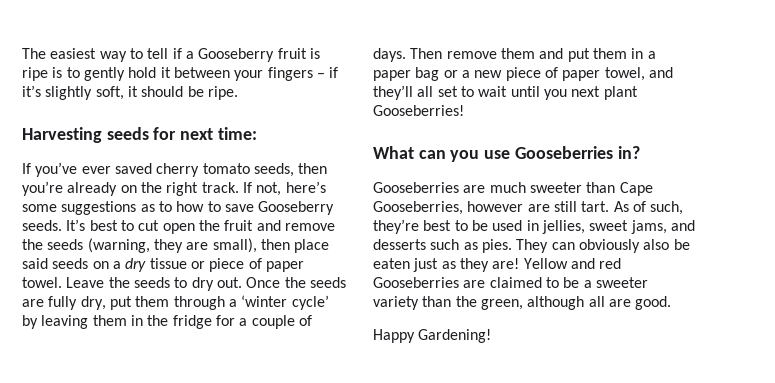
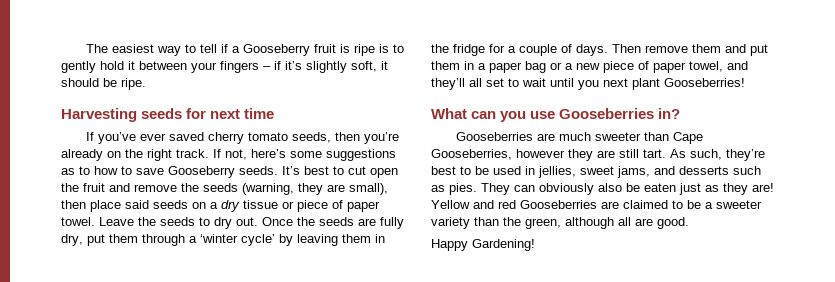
[217,127,257,140] time: -> [244,108,275,119] time
(524, 206) none -> [568,149,593,161] they
[632,201,646,212] of -> (686, 153) none

